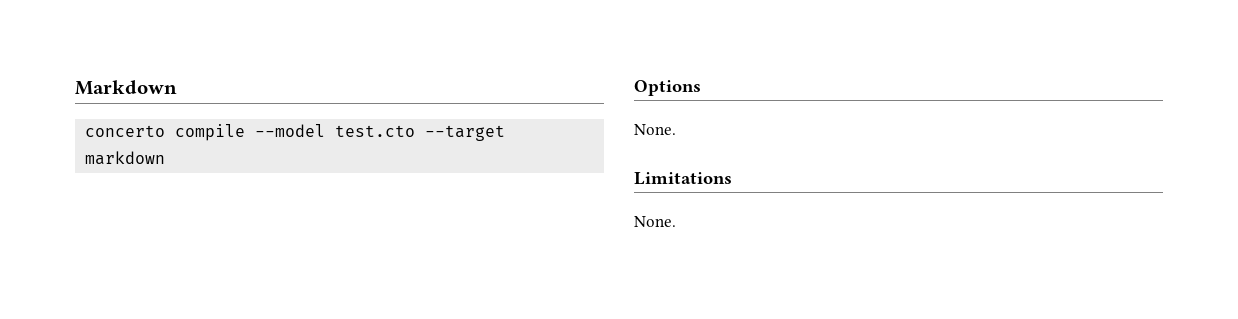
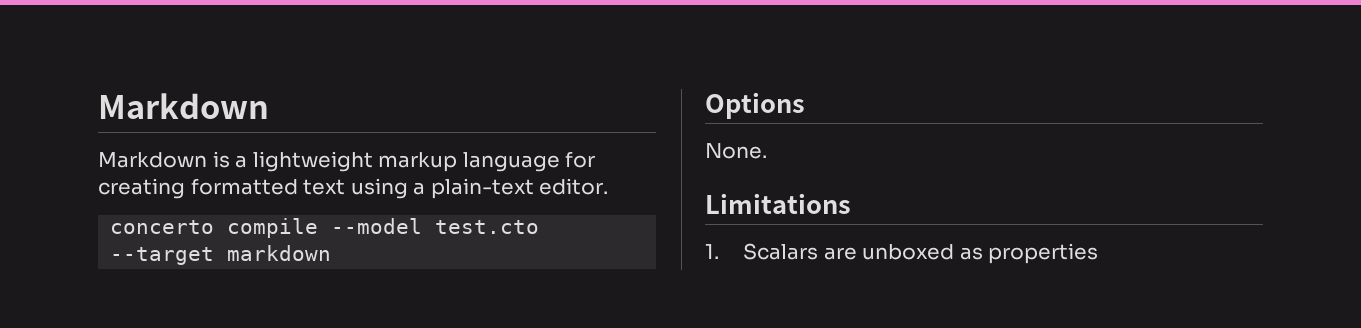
[75,80,177,95] Markdown -> [98,93,269,119] [98,151,596,172] [98,178,609,199] Markdown // Markdown is a lightweight markup language for creating formatted text using a plain-text editor.
[634,216,676,227] None. -> [705,243,1099,264] 1. Scalars are unboxed as properties

